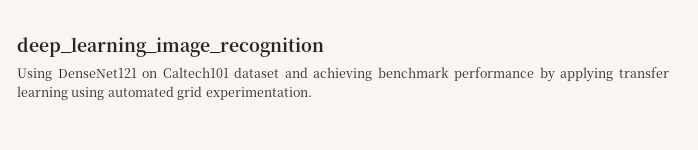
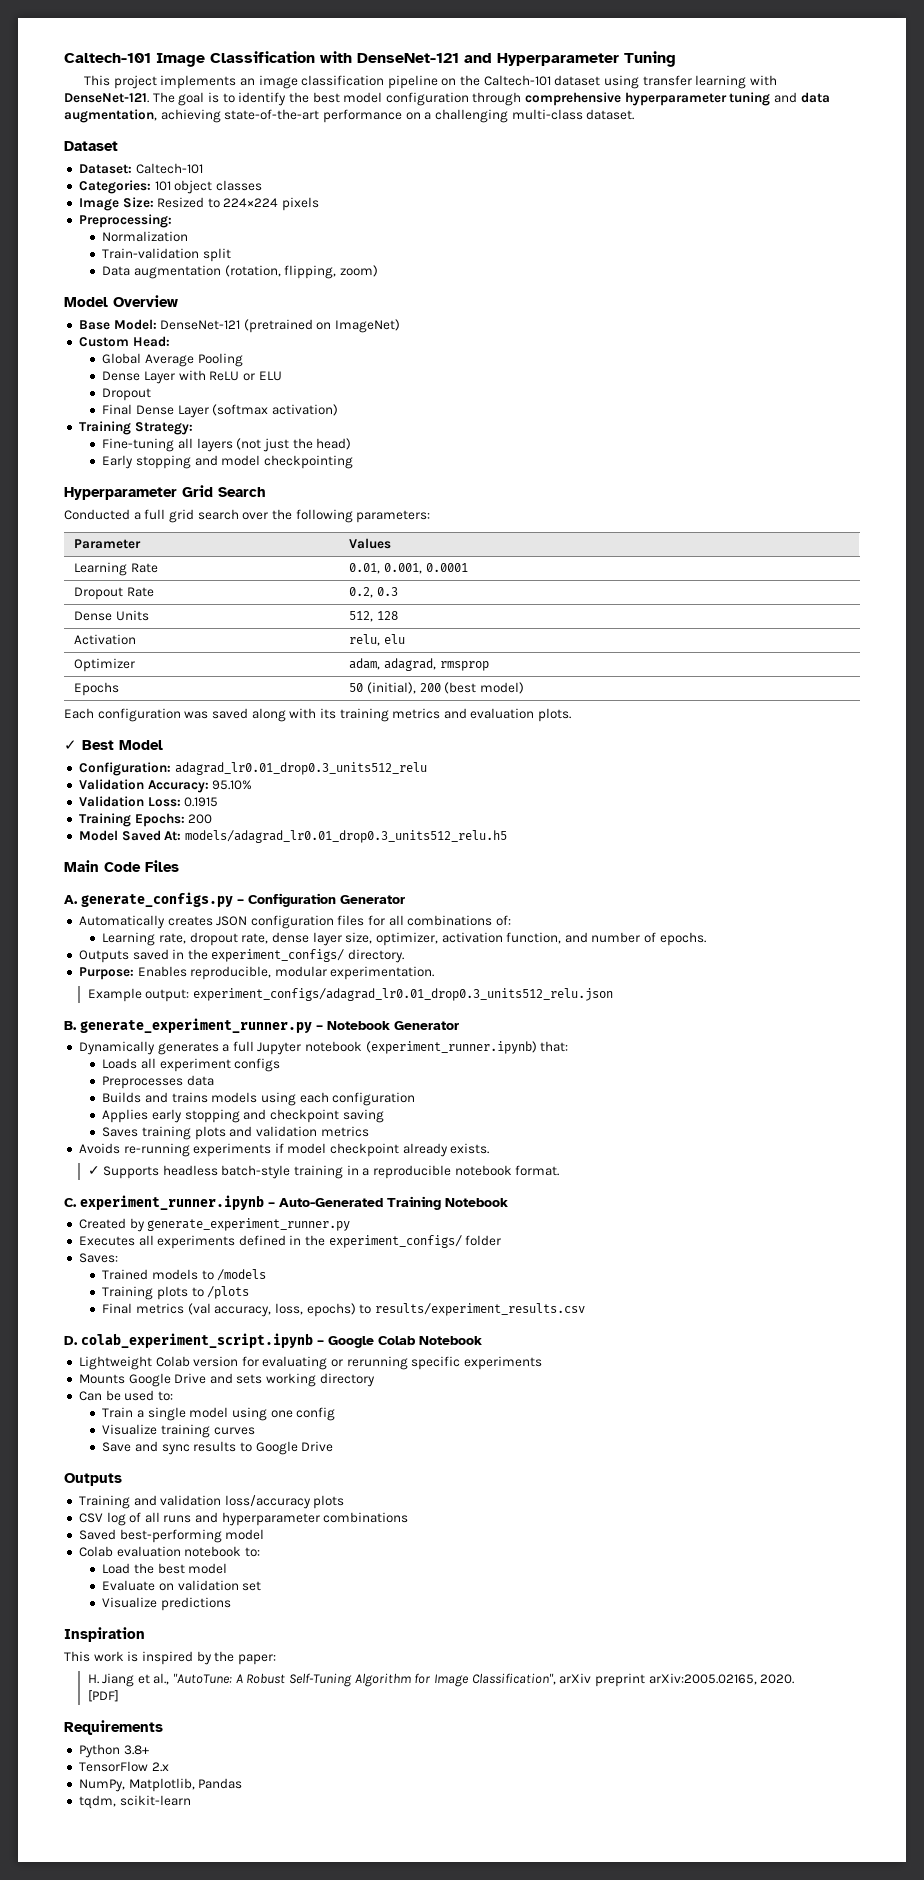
[17,37,324,57] [17,67,669,82] [17,86,312,100] deep_learning_image_recognition // Using DenseNet121 on Caltech101 dataset and achieving benchmark performance by applying transfer learning using automated grid experimentation. -> [64,51,676,67] [83,75,777,89] [64,92,830,106] [64,109,635,123] [64,141,118,151] [78,163,203,174] [78,180,262,194] [78,197,320,211] [78,214,172,228] [102,231,189,242] [102,248,232,262] [102,265,378,279] [64,295,178,307] [78,319,401,333] [78,336,170,347] [102,353,243,367] [102,370,282,384] [102,388,152,401] [102,404,338,418] [78,421,193,435] [102,438,352,452] [102,455,353,469] [64,485,266,500] [64,509,431,523] [74,539,142,549] [349,538,392,549] [74,562,158,576] [349,563,468,574] [74,587,154,600] [349,587,398,598] [74,610,149,621] [349,611,398,622] [74,634,137,645] [349,634,405,646] [74,658,136,672] [349,658,489,671] [74,682,120,696] [349,682,524,694] [64,708,572,722] [64,740,163,750] [78,762,427,776] [78,779,253,793] [78,796,219,807] [78,813,213,827] [78,830,507,843] [64,860,179,872] [64,892,405,907] [78,915,512,929] [102,932,706,946] [78,949,405,963] [78,966,435,980] [87,988,613,1002] [64,1018,459,1033] [78,1041,569,1055] [102,1058,281,1072] [102,1075,215,1089] [102,1092,416,1106] [102,1109,384,1123] [102,1126,369,1140] [78,1143,490,1157] [87,1165,560,1179] [64,1195,508,1210] [78,1218,351,1232] [78,1235,502,1249] [78,1253,118,1263] [102,1269,267,1281] [102,1286,250,1300] [102,1303,585,1317] [64,1333,482,1348] [78,1356,543,1370] [78,1373,375,1387] [78,1390,173,1401] [102,1407,336,1421] [102,1424,255,1438] [102,1441,334,1455] [64,1473,122,1486] [78,1495,345,1509] [78,1512,409,1526] [78,1529,265,1543] [78,1546,260,1557] [102,1563,228,1574] [102,1580,262,1591] [102,1597,232,1611] [64,1627,145,1642] [64,1651,276,1665] [87,1673,795,1687] [87,1690,119,1702] [64,1720,163,1735] [78,1744,149,1758] [78,1761,169,1772] [78,1778,243,1792] [78,1795,191,1809] Caltech-101 Image Classification with DenseNet-121 and Hyperparameter Tuning // This project implements an image classification pipeline on the Caltech-101 dataset using transfer learning with DenseNet-121. The goal is to identify the best model configuration through comprehensive hyperparameter tuning and data augmentation, achieving state-of-the-art performance on a challenging multi-class dataset. // Dataset // Dataset: Caltech-101 // Categories: 101 object classes // Image Size: Resized to 224×224 pixels // Preprocessing: // Normalization // Train-validation split // Data augmentation (rotation, flipping, zoom) // Model Overview // Base Model: DenseNet-121 (pretrained on ImageNet) // Custom Head: // Global Average Pooling // Dense Layer with ReLU or ELU // Dropout // Final Dense Layer (softmax activation) // Training Strategy: // Fine-tuning all layers (not just the head) // Early stopping and model checkpointing // Hyperparameter Grid Search // Conducted a full grid search over the following parameters: // Parameter | Values // Learning Rate | 0.01, 0.001, 0.0001 // Dropout Rate | 0.2, 0.3 // Dense Units | 512, 128 // Activation | relu, elu // Optimizer | adam, adagrad, rmsprop // Epochs | 50 (initial), 200 (best model) // Each configuration was saved along with its training metrics and evaluation plots. // ✓ Best Model // Configuration: adagrad_lr0.01_drop0.3_units512_relu // Validation Accuracy: 95.10% // Validation Loss: 0.1915 // Training Epochs: 200 // Model Saved At: models/adagrad_lr0.01_drop0.3_units512_relu.h5 // Main Code Files // A. generate_configs.py – Configuration Generator // Automatically creates JSON configuration files for all combinations of: // Learning rate, dropout rate, dense layer size, optimizer, activation function, and number of epochs. // Outputs saved in the experiment_configs/ directory. // Purpose: Enables reproducible, modular experimentation. // Example output: experiment_configs/adagrad_lr0.01_drop0.3_units512_relu.json // B. generate_experiment_runner.py – Notebook Generator // Dynamically generates a full Jupyter notebook (experiment_runner.ipynb) that: // Loads all experiment configs // Preprocesses data // Builds and trains models using each configuration // Applies early stopping and checkpoint saving // Saves training plots and validation metrics // Avoids re-running experiments if model checkpoint already exists. // ✓ Supports headless batch-style training in a reproducible notebook format. // C. experiment_runner.ipynb – Auto-Generated Training Notebook // Created by generate_experiment_runner.py // Executes all experiments defined in the experiment_configs/ folder // Saves: // Trained models to /models // Training plots to /plots // Final metrics (val accuracy, loss, epochs) to results/experiment_results.csv // D. colab_experiment_script.ipynb – Google Colab Notebook // Lightweight Colab version for evaluating or rerunning specific experiments // Mounts Google Drive and sets working directory // Can be used to: // Train a single model using one config // Visualize training curves // Save and sync results to Google Drive // Outputs // Training and validation loss/accuracy plots // CSV log of all runs and hyperparameter combinations // Saved best-performing model // Colab evaluation notebook to: // Load the best model // Evaluate on validation set // Visualize predictions // Inspiration // This work is inspired by the paper: // H. Jiang et al., "AutoTune: A Robust Self-Tuning Algorithm for Image Classification", arXiv preprint arXiv:2005.02165, 2020. // [PDF] // Requirements // Python 3.8+ // TensorFlow 2.x // NumPy, Matplotlib, Pandas // tqdm, scikit-learn

